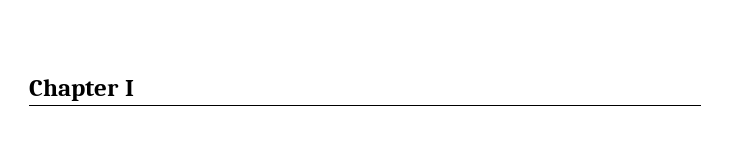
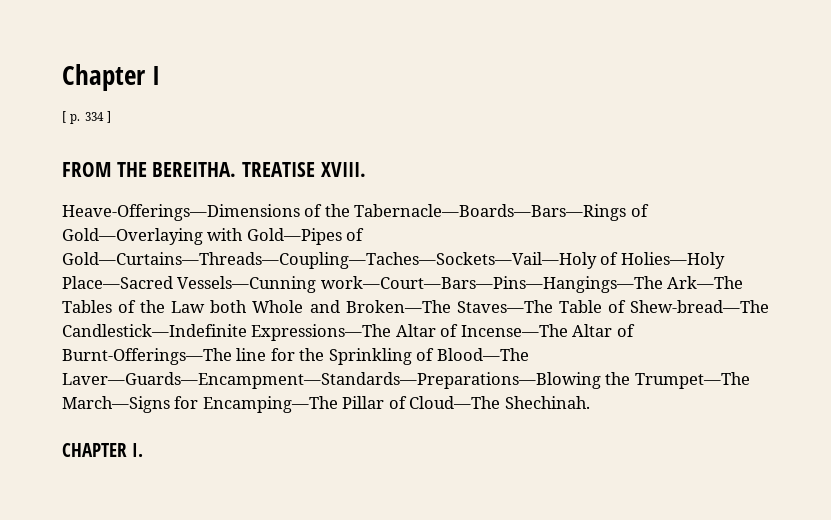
(134, 88) none -> [62,111,112,124] [62,162,366,177] [62,204,649,221] [62,228,365,245] [62,252,725,269] [62,276,744,293] [62,300,769,313] [62,324,635,341] [62,348,529,365] [62,372,750,389] [62,396,590,413] [62,443,143,457] // [ p. 334 ] // FROM THE BEREITHA. TREATISE XVIII. // Heave-Offerings—Dimensions of the Tabernacle—Boards—Bars—Rings of Gold—Overlaying with Gold—Pipes of Gold—Curtains—Threads—Coupling—Taches—Sockets—Vail—Holy of Holies—Holy Place—Sacred Vessels—Cunning work—Court—Bars—Pins—Hangings—The Ark—The Tables of the Law both Whole and Broken—The Staves—The Table of Shew-bread—The Candlestick—Indefinite Expressions—The Altar of Incense—The Altar of Burnt-Offerings—The line for the Sprinkling of Blood—The Laver—Guards—Encampment—Standards—Preparations—Blowing the Trumpet—The March—Signs for Encamping—The Pillar of Cloud—The Shechinah. // CHAPTER I.

